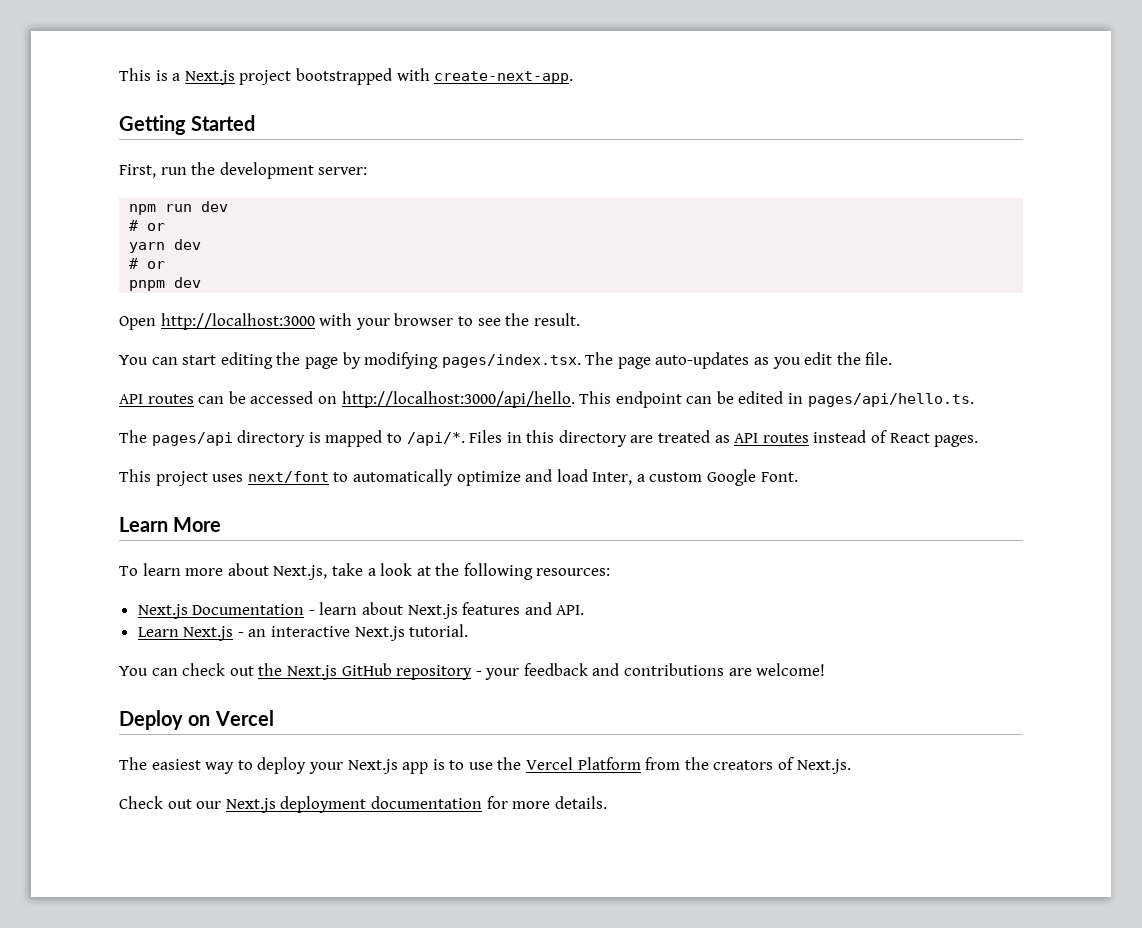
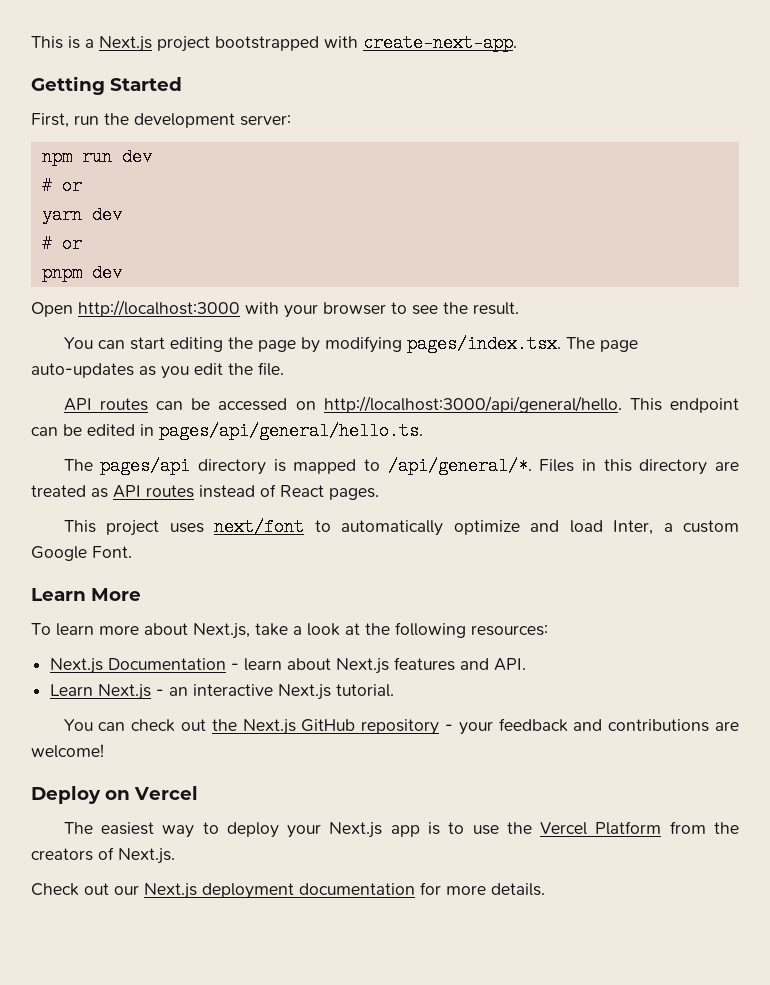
[341,391,575,408] http://localhost:3000/api/hello. -> [323,396,622,413] http://localhost:3000/api/general/hello.
[807,393,974,407] pages/api/hello.ts. -> [159,422,423,440] pages/api/general/hello.ts.
[406,432,465,446] /api/*. -> [387,457,532,475] /api/general/*.

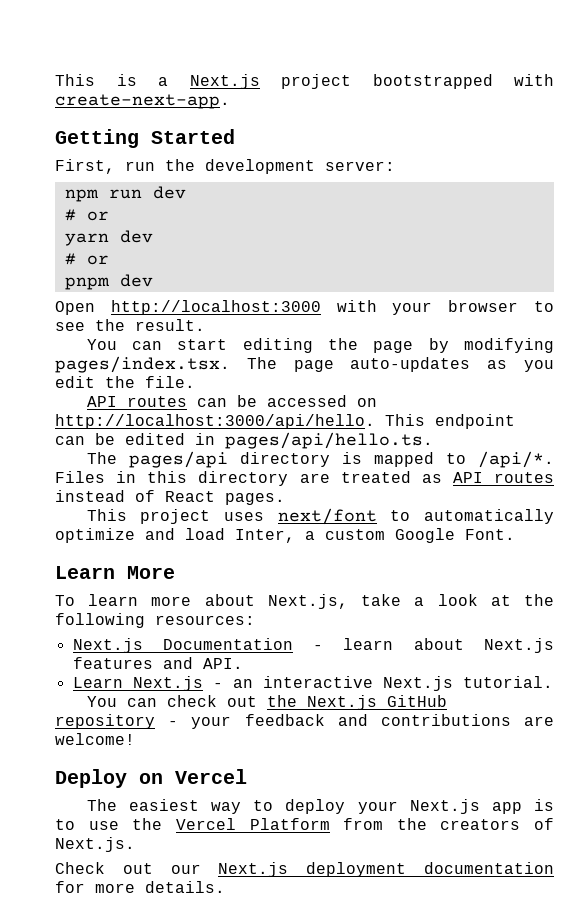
[323,396,622,413] http://localhost:3000/api/general/hello. -> [55,414,375,429] http://localhost:3000/api/hello.
[159,422,423,440] pages/api/general/hello.ts. -> [225,432,433,449] pages/api/hello.ts.
[387,457,532,475] /api/general/*. -> [478,451,554,468] /api/*.

